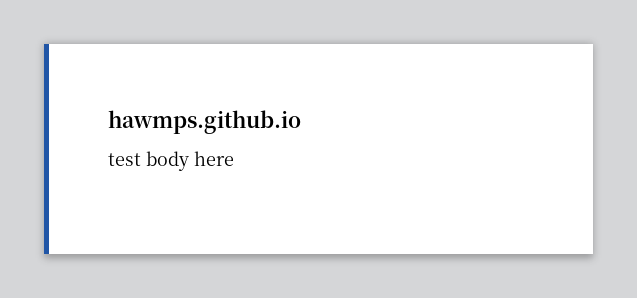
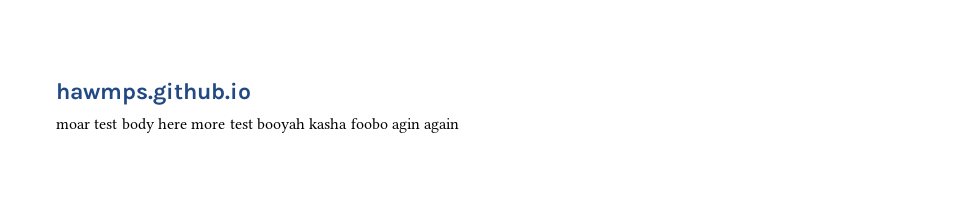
(301, 122) none -> [56,121,90,129] moar
(234, 158) none -> [191,118,460,133] more test booyah kasha foobo agin again

